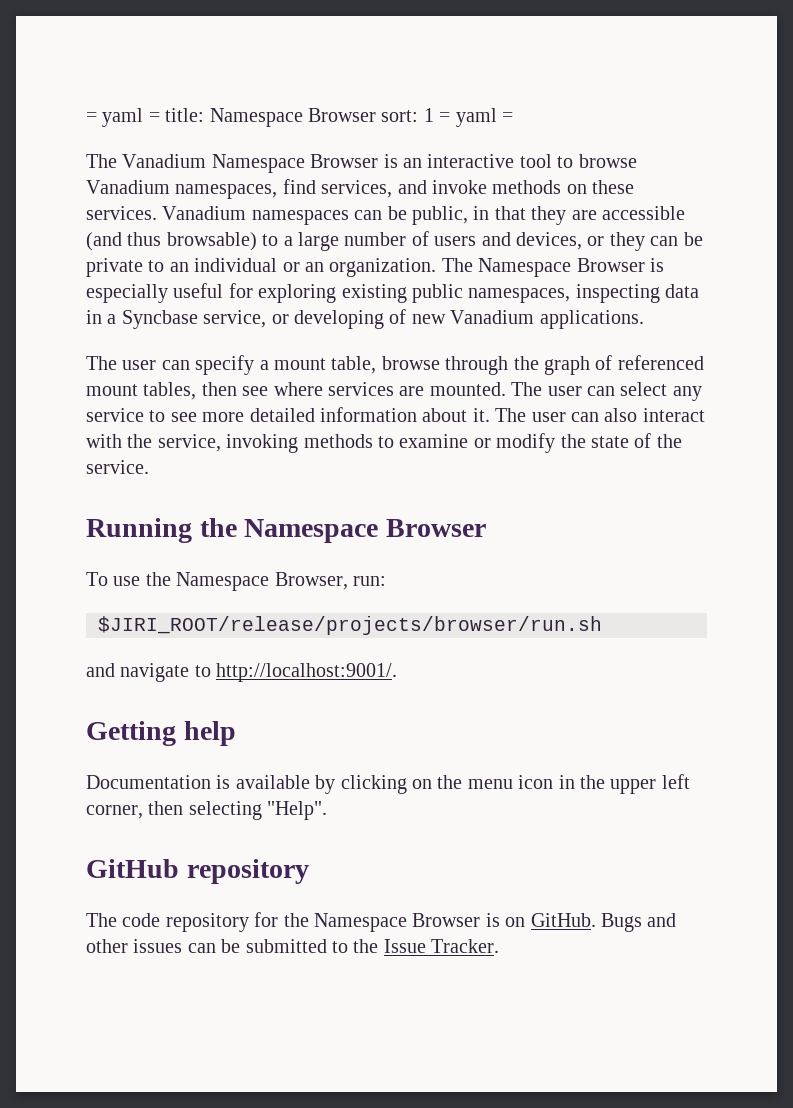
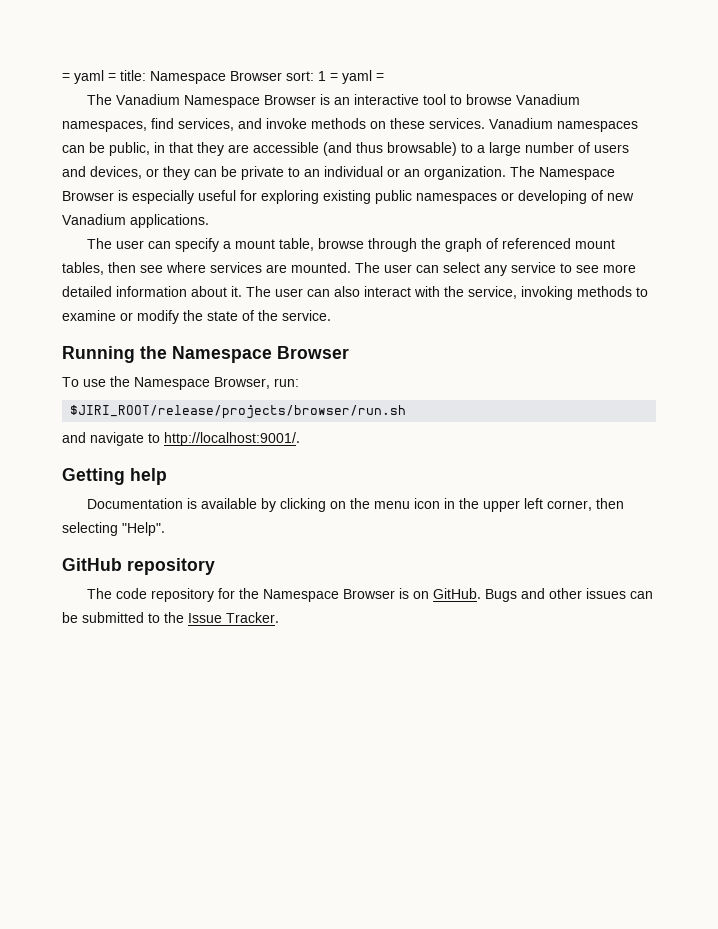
[468,284,700,303] [86,310,267,329] namespaces, inspecting data in a Syncbase service, -> [416,193,497,204] namespaces

